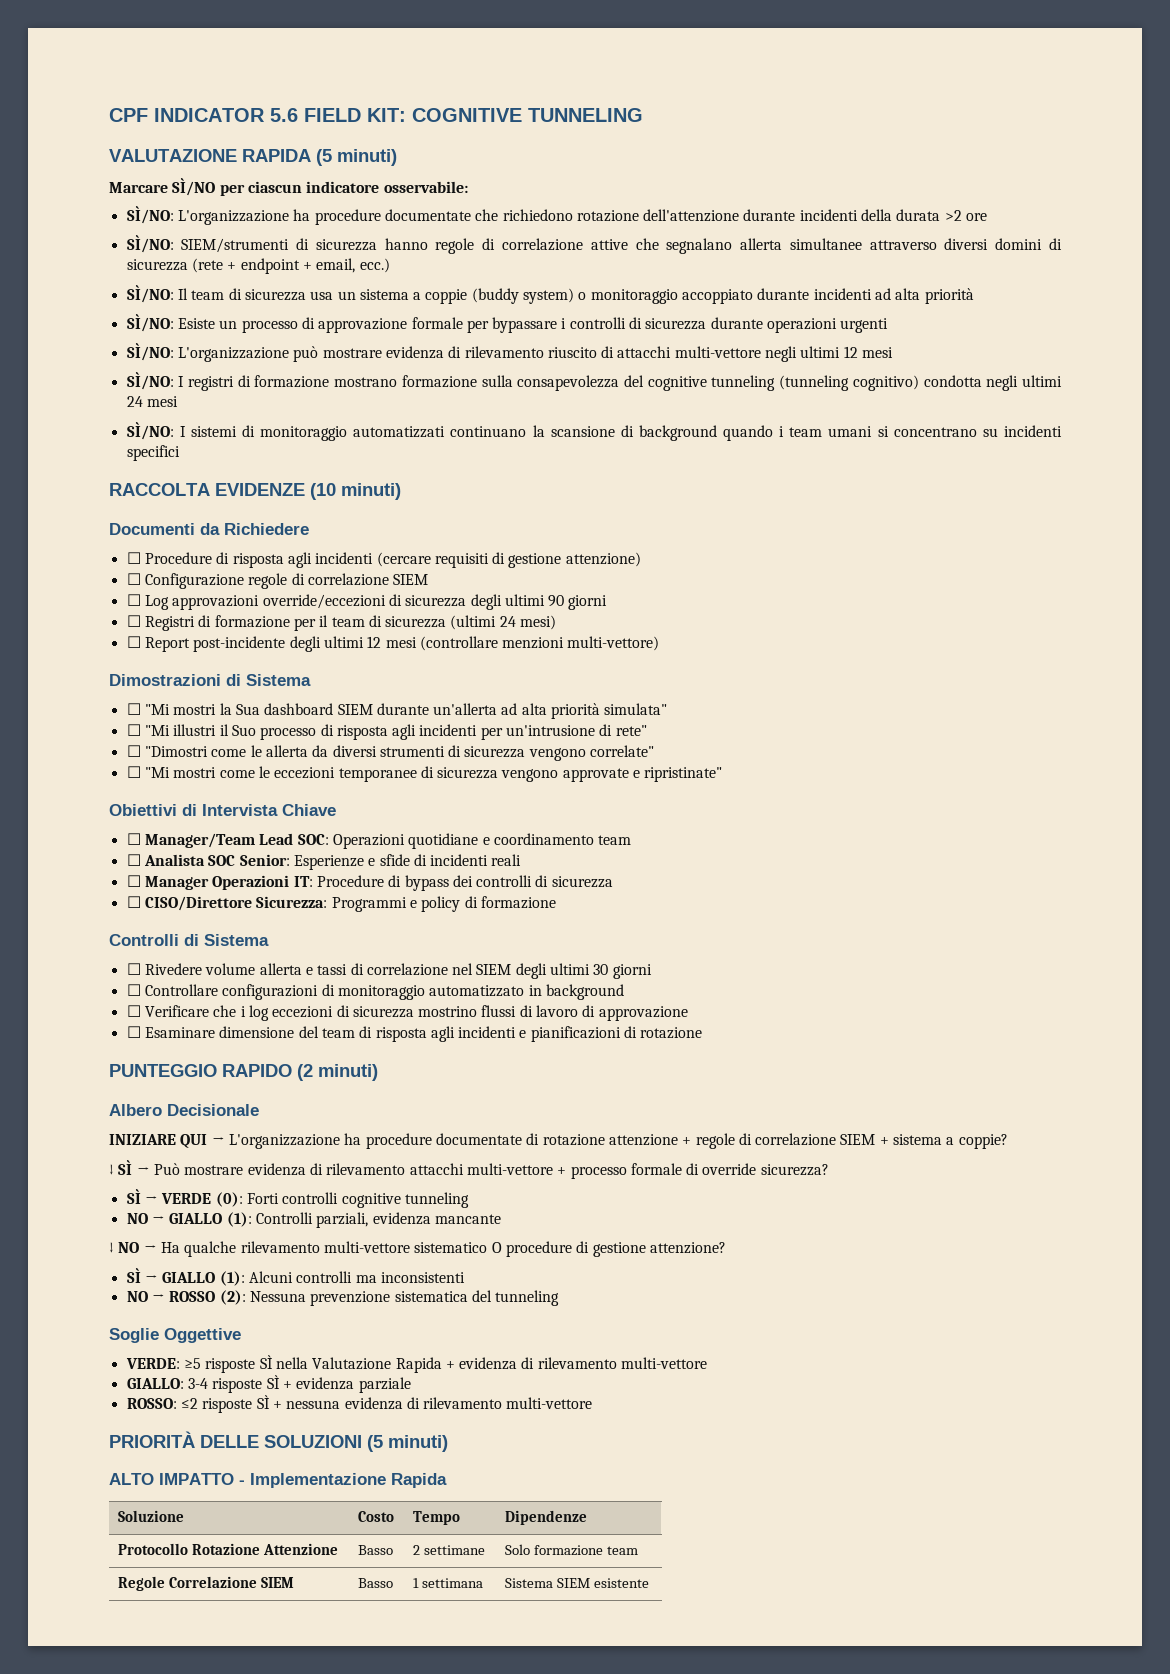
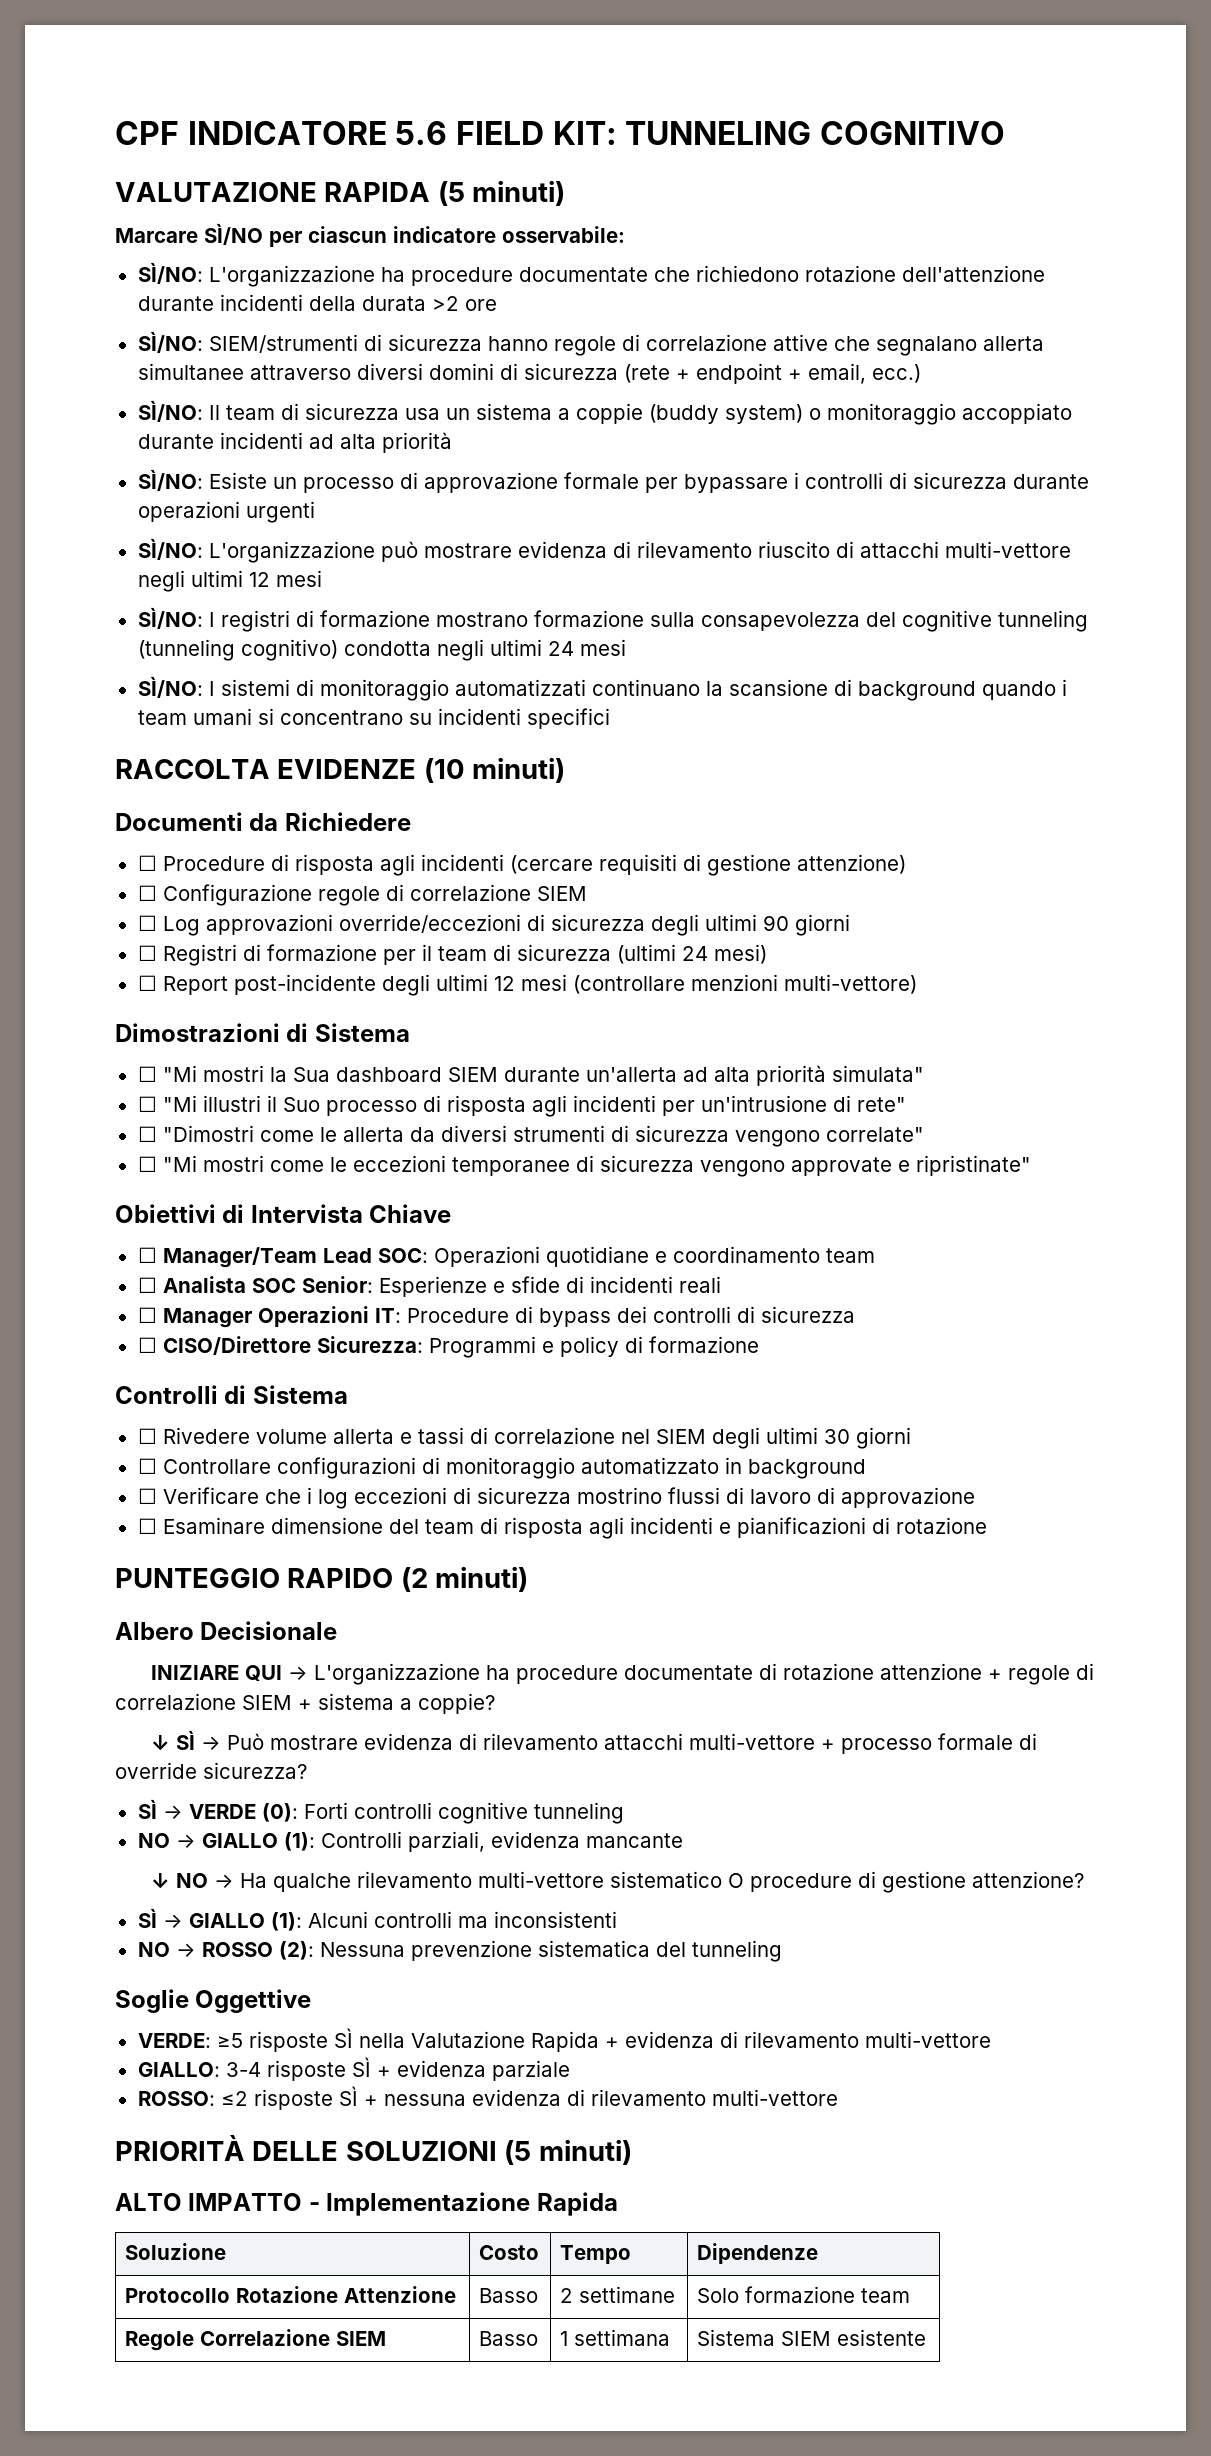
[154,108,265,122] INDICATOR -> [187,121,387,145] INDICATORE
[412,108,522,122] COGNITIVE -> (617, 133) none
(643, 115) none -> [819,121,1005,145] COGNITIVO

